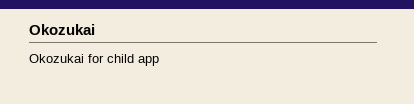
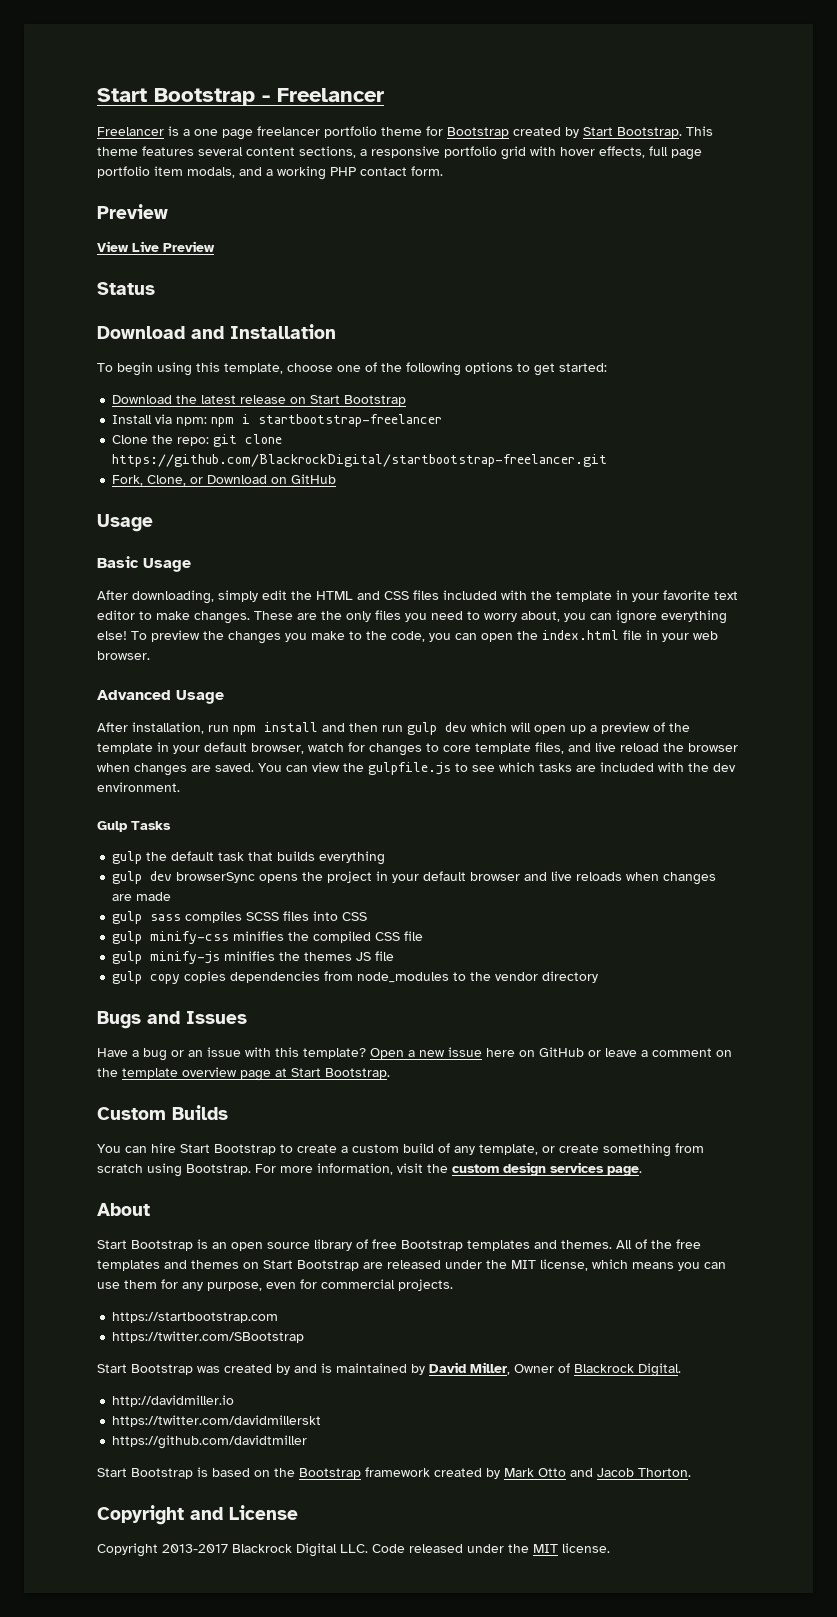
[29,24,95,35] [29,54,159,66] Okozukai // Okozukai for child app -> [97,88,384,105] [97,126,713,140] [97,146,702,160] [97,166,443,180] [97,204,168,219] [97,241,215,252] [97,282,155,295] [97,324,336,339] [97,362,607,376] [112,395,407,406] [112,414,443,427] [112,434,283,447] [112,454,608,467] [112,474,337,486] [97,514,153,532] [97,556,191,572] [97,590,738,604] [97,610,727,624] [97,630,718,644] [97,651,150,660] [97,690,224,704] [97,722,690,735] [97,742,738,756] [97,762,736,776] [97,782,180,792] [97,821,171,832] [112,851,386,865] [112,871,717,885] [112,892,172,901] [112,911,368,924] [112,931,424,944] [112,951,395,964] [112,971,599,984] [97,1011,247,1029] [97,1047,732,1061] [97,1067,390,1081] [97,1105,228,1120] [97,1143,704,1157] [97,1162,642,1177] [97,1203,150,1216] [97,1239,701,1251] [97,1259,726,1271] [97,1279,453,1291] [112,1312,279,1323] [112,1331,305,1343] [97,1362,681,1377] [112,1395,235,1407] [112,1415,322,1427] [112,1435,308,1449] [97,1467,691,1479] [97,1505,298,1525] [97,1543,610,1557] Start Bootstrap - Freelancer // Freelancer is a one page freelancer portfolio theme for Bootstrap created by Start Bootstrap. This theme features several content sections, a responsive portfolio grid with hover effects, full page portfolio item modals, and a working PHP contact form. // Preview // View Live Preview // Status // Download and Installation // To begin using this template, choose one of the following options to get started: // Download the latest release on Start Bootstrap // Install via npm: npm i startbootstrap-freelancer // Clone the repo: git clone https://github.com/BlackrockDigital/startbootstrap-freelancer.git // Fork, Clone, or Download on GitHub // Usage // Basic Usage // After downloading, simply edit the HTML and CSS files included with the template in your favorite text editor to make changes. These are the only files you need to worry about, you can ignore everything else! To preview the changes you make to the code, you can open the index.html file in your web browser. // Advanced Usage // After installation, run npm install and then run gulp dev which will open up a preview of the template in your default browser, watch for changes to core template files, and live reload the browser when changes are saved. You can view the gulpfile.js to see which tasks are included with the dev environment. // Gulp Tasks // gulp the default task that builds everything // gulp dev browserSync opens the project in your default browser and live reloads when changes are made // gulp sass compiles SCSS files into CSS // gulp minify-css minifies the compiled CSS file // gulp minify-js minifies the themes JS file // gulp copy copies dependencies from node_modules to the vendor directory // Bugs and Issues // Have a bug or an issue with this template? Open a new issue here on GitHub or leave a comment on the template overview page at Start Bootstrap. // Custom Builds // You can hire Start Bootstrap to create a custom build of any template, or create something from scratch using Bootstrap. For more information, visit the custom design services page. // About // Start Bootstrap is an open source library of free Bootstrap templates and themes. All of the free templates and themes on Start Bootstrap are released under the MIT license, which means you can use them for any purpose, even for commercial projects. // https://startbootstrap.com // https://twitter.com/SBootstrap // Start Bootstrap was created by and is maintained by David Miller, Owner of Blackrock Digital. // http://davidmiller.io // https://twitter.com/davidmillerskt // https://github.com/davidtmiller // Start Bootstrap is based on the Bootstrap framework created by Mark Otto and Jacob Thorton. // Copyright and License // Copyright 2013-2017 Blackrock Digital LLC. Code released under the MIT license.

